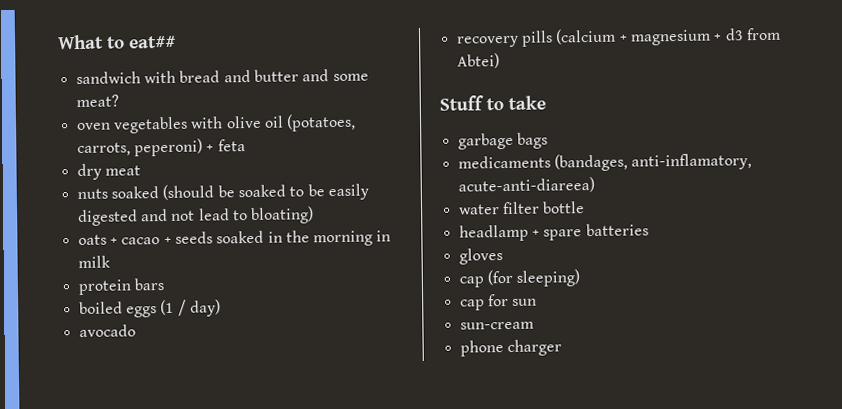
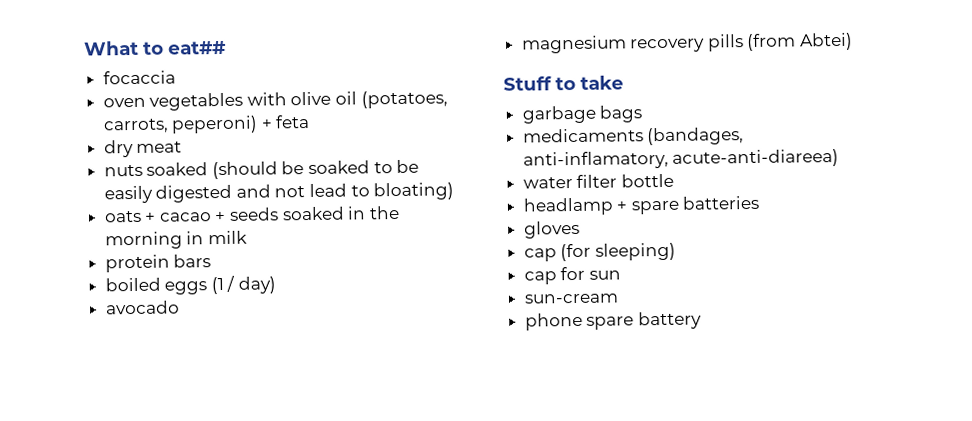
[75,69,369,85] [75,94,119,108] sandwich with bread and butter and some meat? -> [102,70,176,85] focaccia
(136, 331) none -> [521,35,627,54] magnesium
[555,27,781,46] (calcium + magnesium + d3 from -> [747,33,797,52] (from
[506,339,562,357] charger -> [586,311,702,330] spare battery

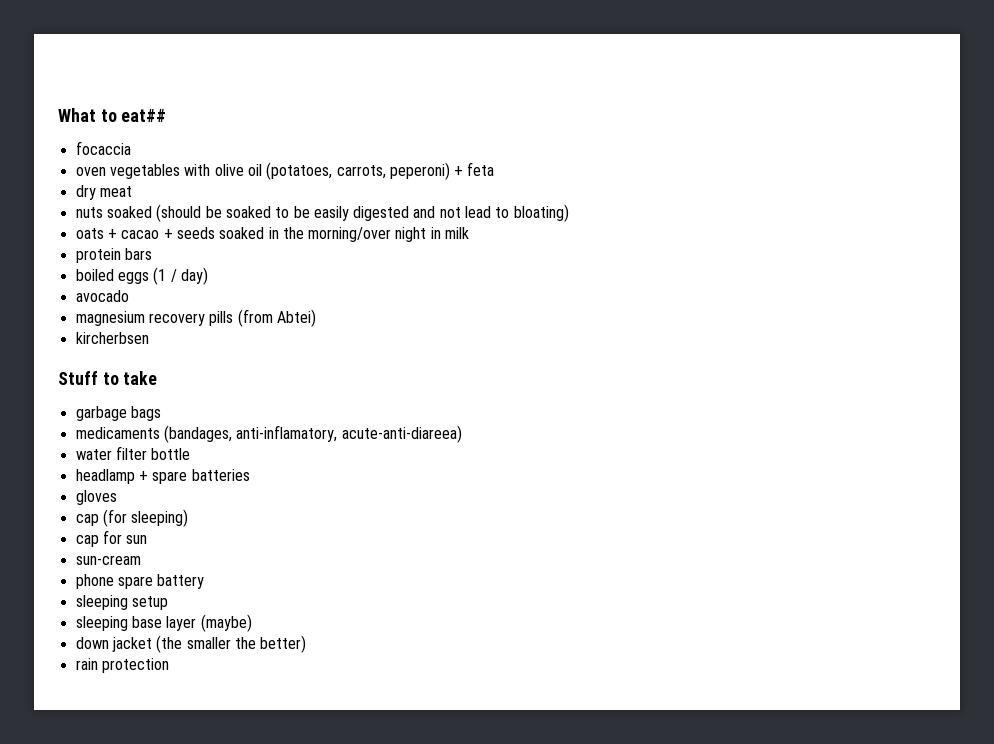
[104,231,183,250] morning -> [308,227,427,242] morning/over night
(854, 41) none -> [75,332,149,344] // kircherbsen
(702, 320) none -> [75,595,168,610] [75,614,252,632] [75,635,307,653] [75,658,169,673] // sleeping setup // sleeping base layer (maybe) // down jacket (the smaller the better) // rain protection

